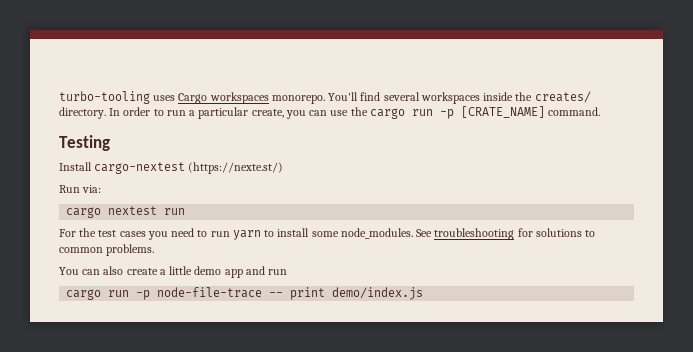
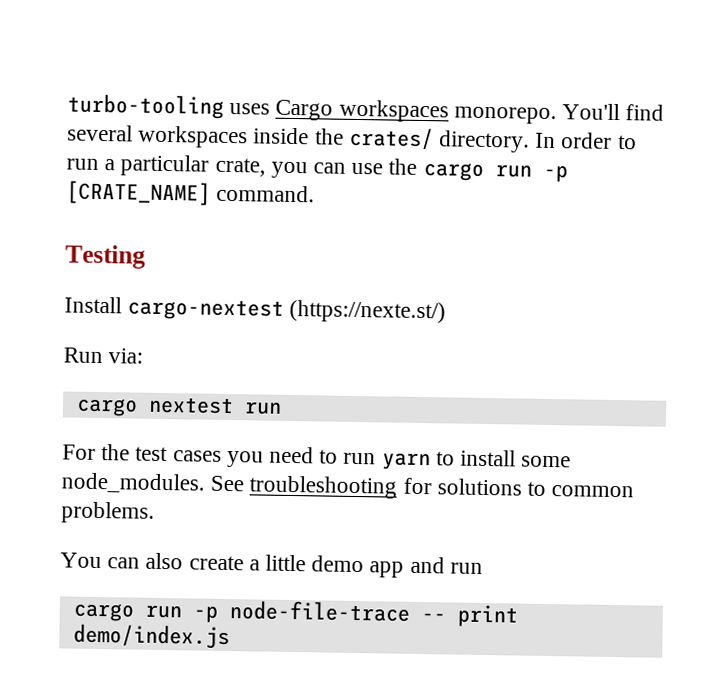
[534,91,591,103] creates/ -> [348,126,434,151] crates/
[251,109,284,118] create, -> [214,157,266,177] crate,

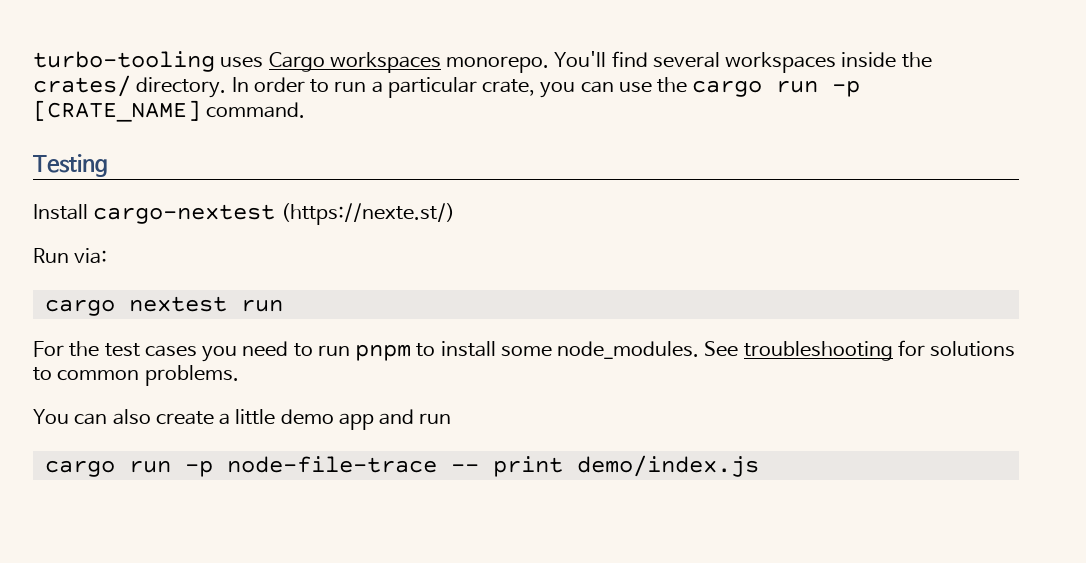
[381,452,431,471] yarn -> [355,344,412,361] pnpm

